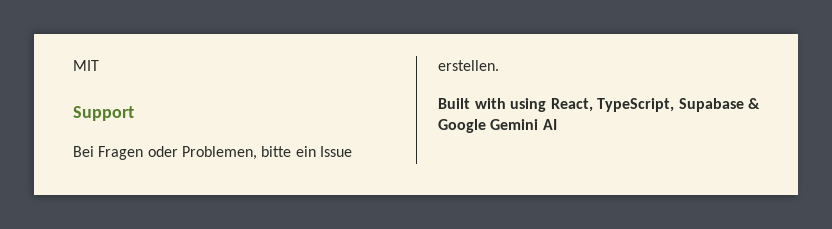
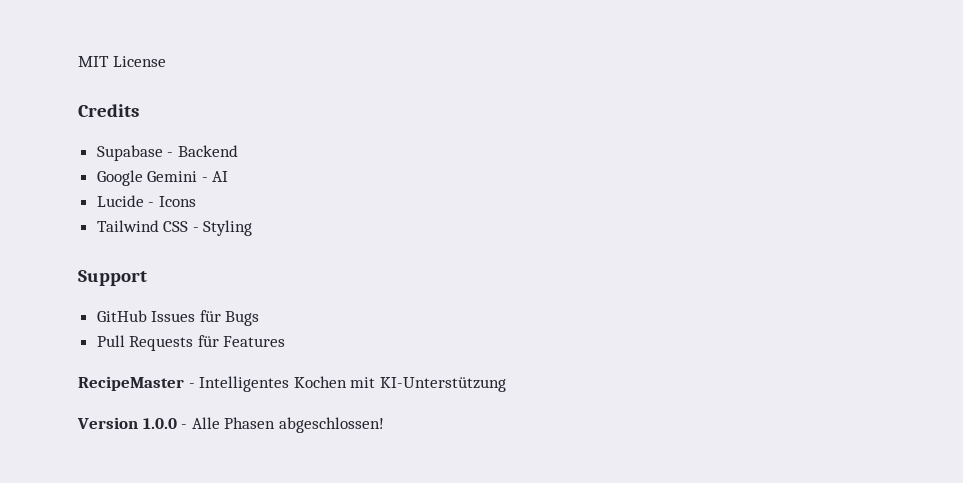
[73,106,134,121] [73,146,352,160] [438,60,499,71] [438,98,760,112] [438,119,557,133] // Support // Bei Fragen oder Problemen, bitte ein Issue erstellen. // Built with using React, TypeScript, Supabase & Google Gemini AI -> [112,56,166,67] [78,104,139,117] [96,145,238,161] [96,170,229,186] [96,195,196,207] [96,220,253,236] [78,270,147,286] [96,310,260,326] [96,335,286,351] [78,376,506,392] [77,417,384,433] License // Credits // Supabase - Backend // Google Gemini - AI // Lucide - Icons // Tailwind CSS - Styling // Support // GitHub Issues für Bugs // Pull Requests für Features // RecipeMaster - Intelligentes Kochen mit KI-Unterstützung // Version 1.0.0 - Alle Phasen abgeschlossen!

